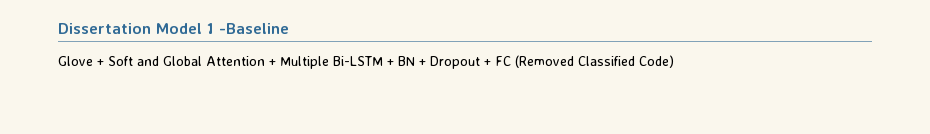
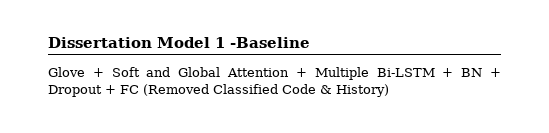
[639,55,674,68] Code) -> [282,84,389,97] Code & History)

